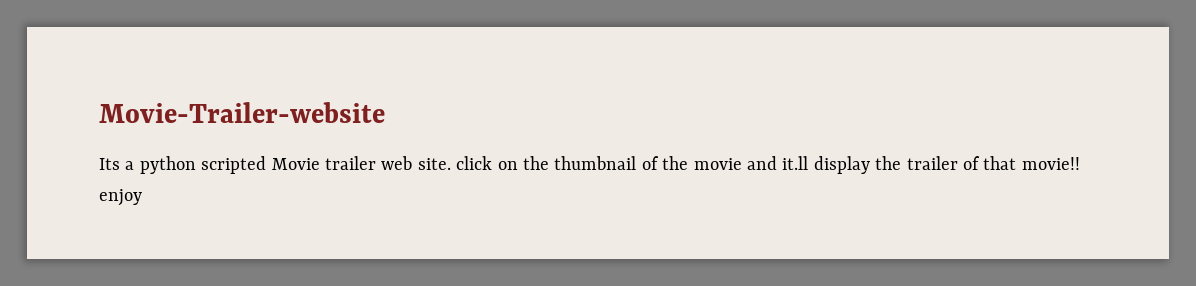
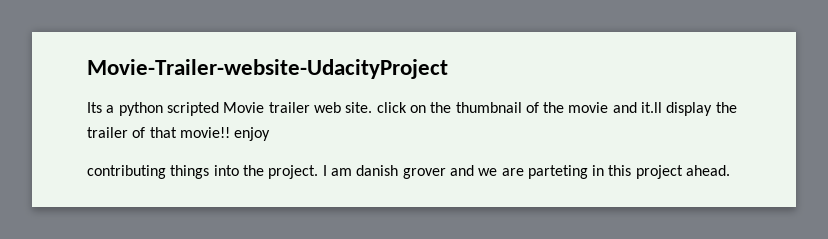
[99,102,385,123] Movie-Trailer-website -> [87,59,448,79] Movie-Trailer-website-UdacityProject
(142, 197) none -> [87,165,731,179] // contributing things into the project. I am danish grover and we are parteting in this project ahead.

